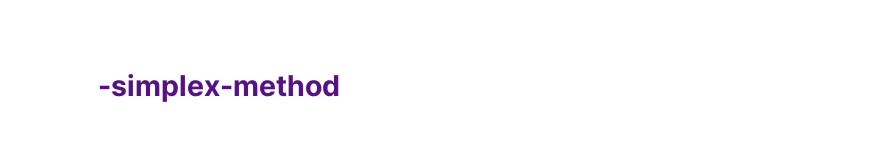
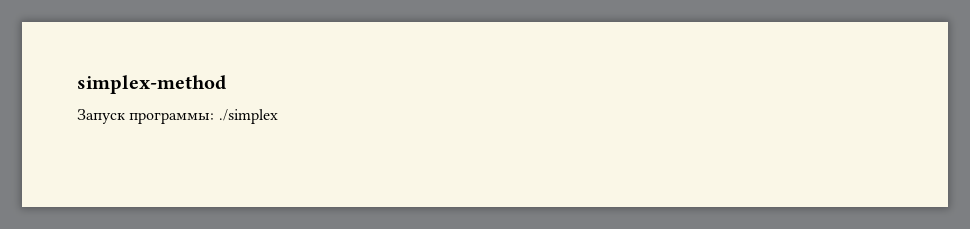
[98,73,340,102] -simplex-method -> [77,75,226,94] [77,109,278,124] simplex-method // Запуск программы: ./simplex

